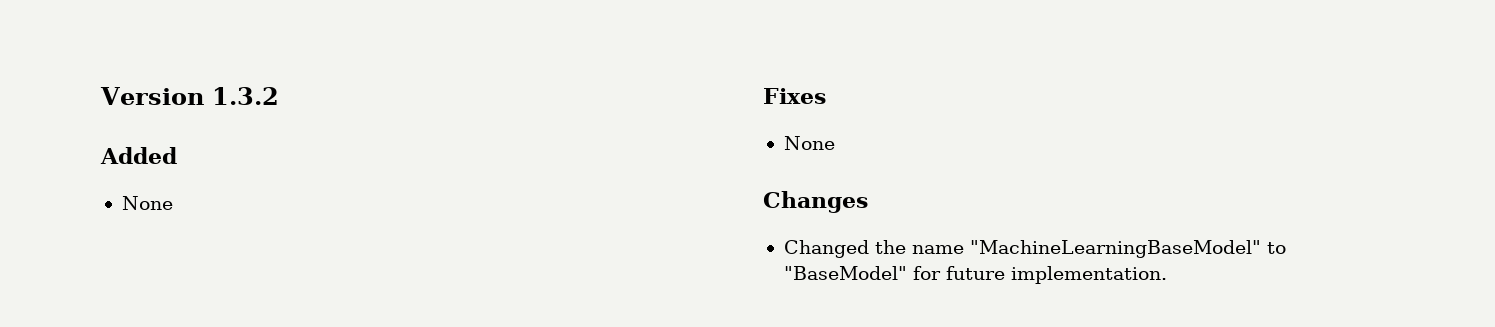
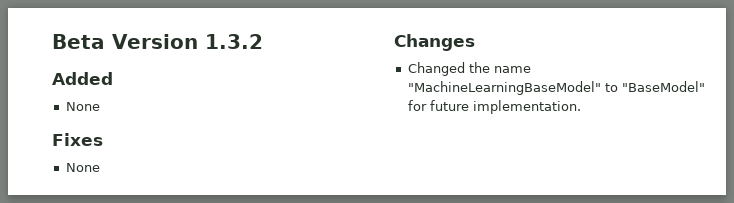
(100, 96) none -> [52,34,105,49] Beta

